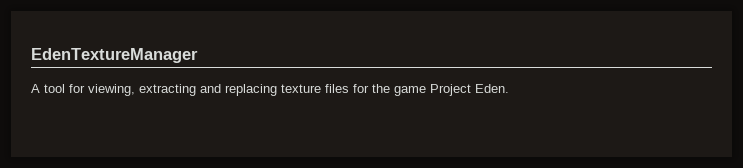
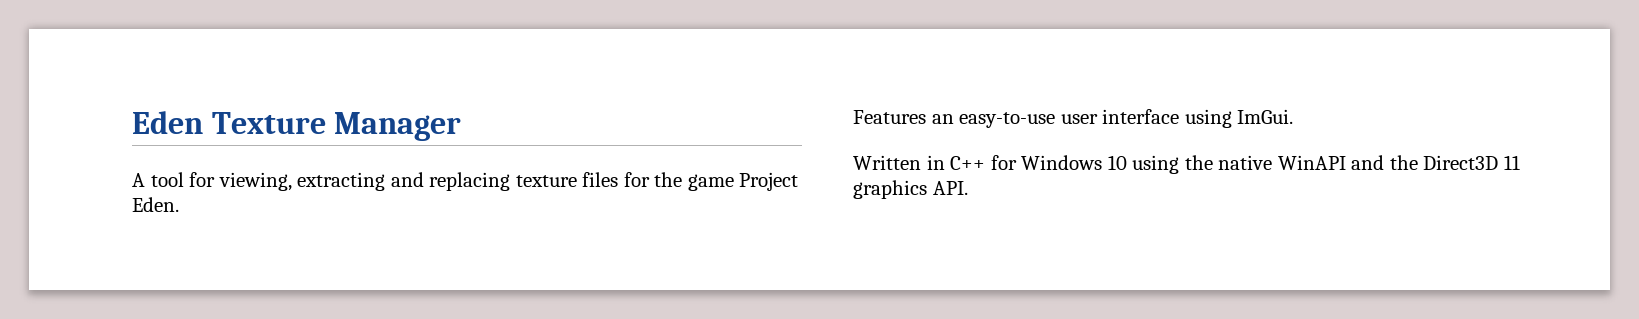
[31,48,198,63] EdenTextureManager -> [132,111,462,141] Eden Texture Manager
(509, 88) none -> [853,109,1294,128] [853,155,1520,174] [853,180,968,199] // Features an easy-to-use user interface using ImGui. // Written in C++ for Windows 10 using the native WinAPI and the Direct3D 11 graphics API.

